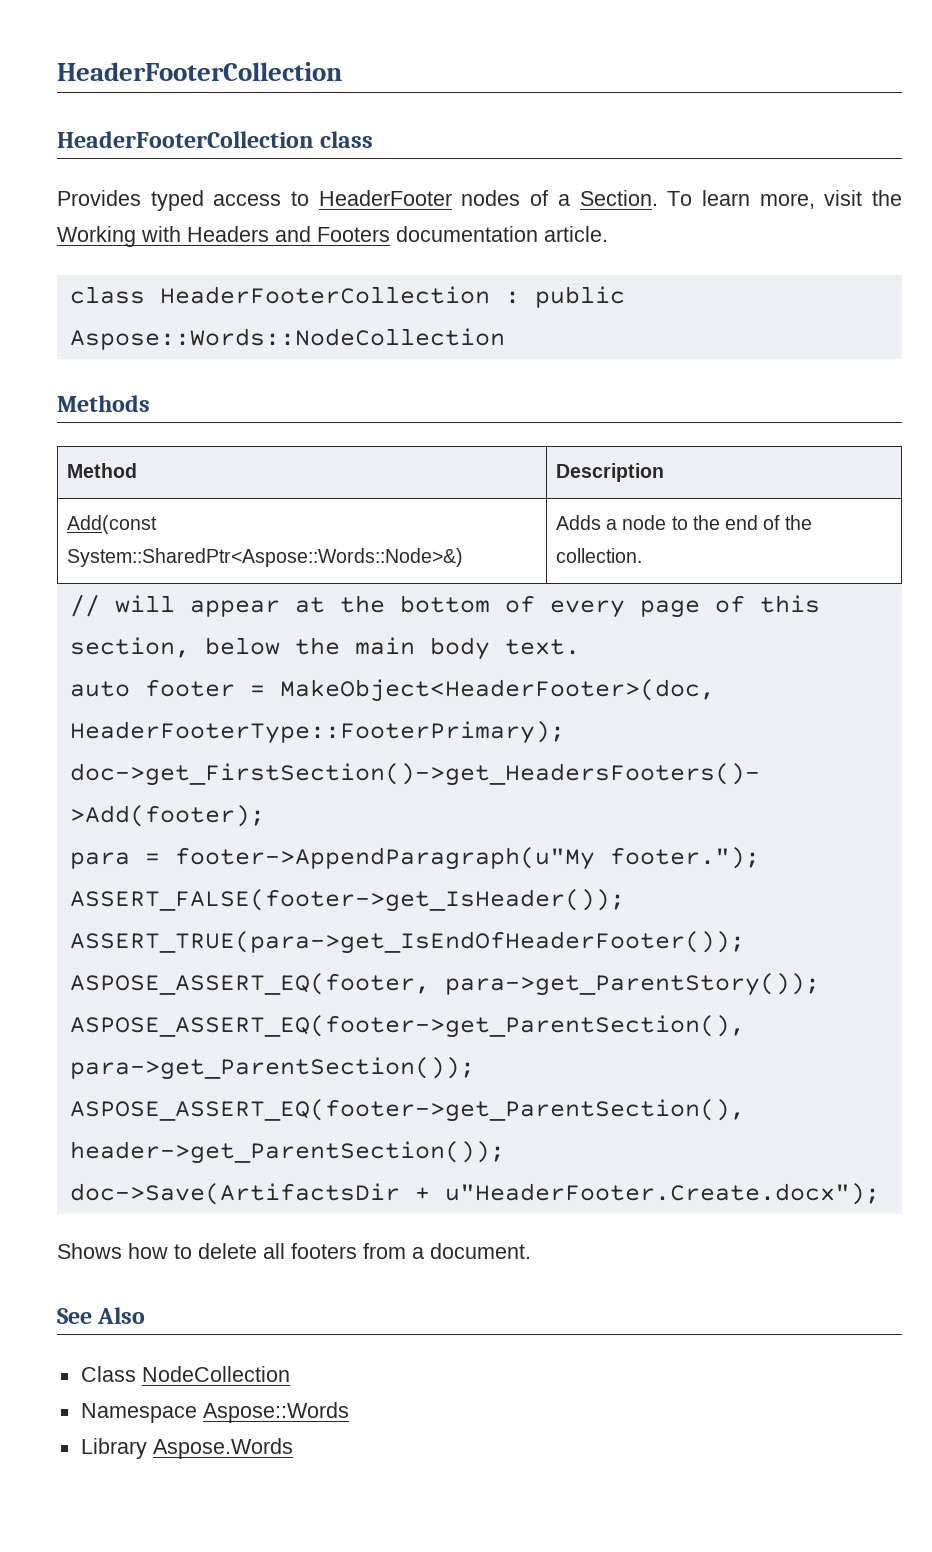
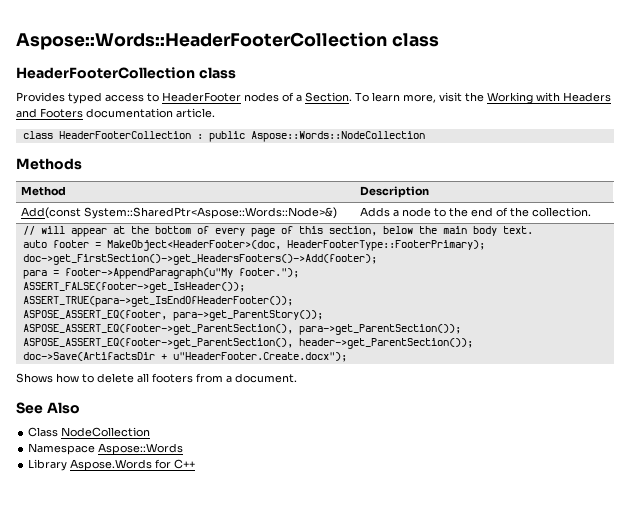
[57,62,342,81] HeaderFooterCollection -> [16,32,439,50] Aspose::Words::HeaderFooterCollection class
(293, 1448) none -> [155,459,196,469] for C++

